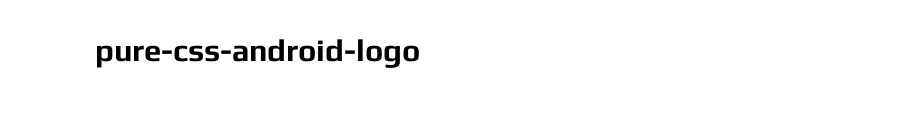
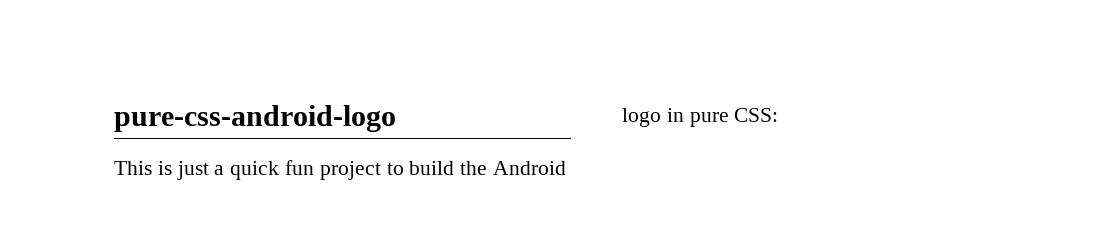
(420, 53) none -> [114,160,567,180] [622,108,779,127] // This is just a quick fun project to build the Android logo in pure CSS:

